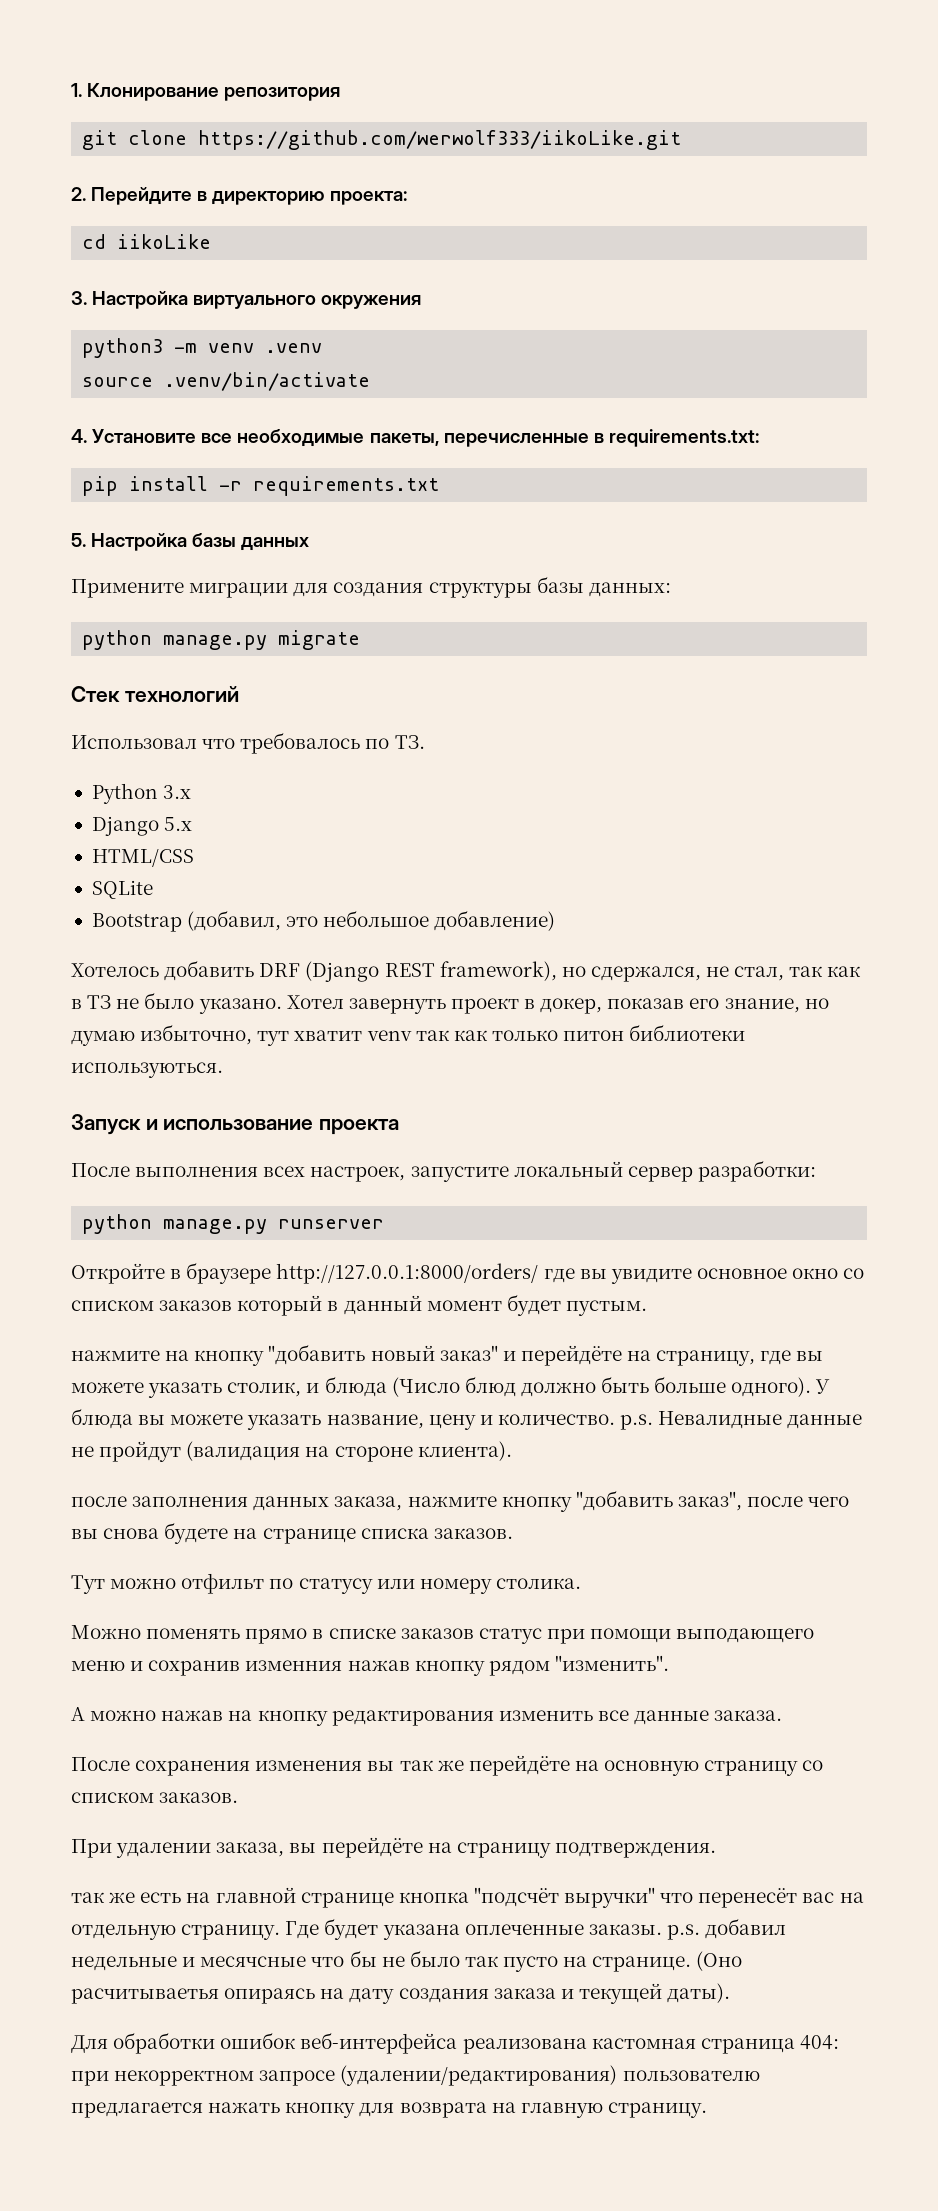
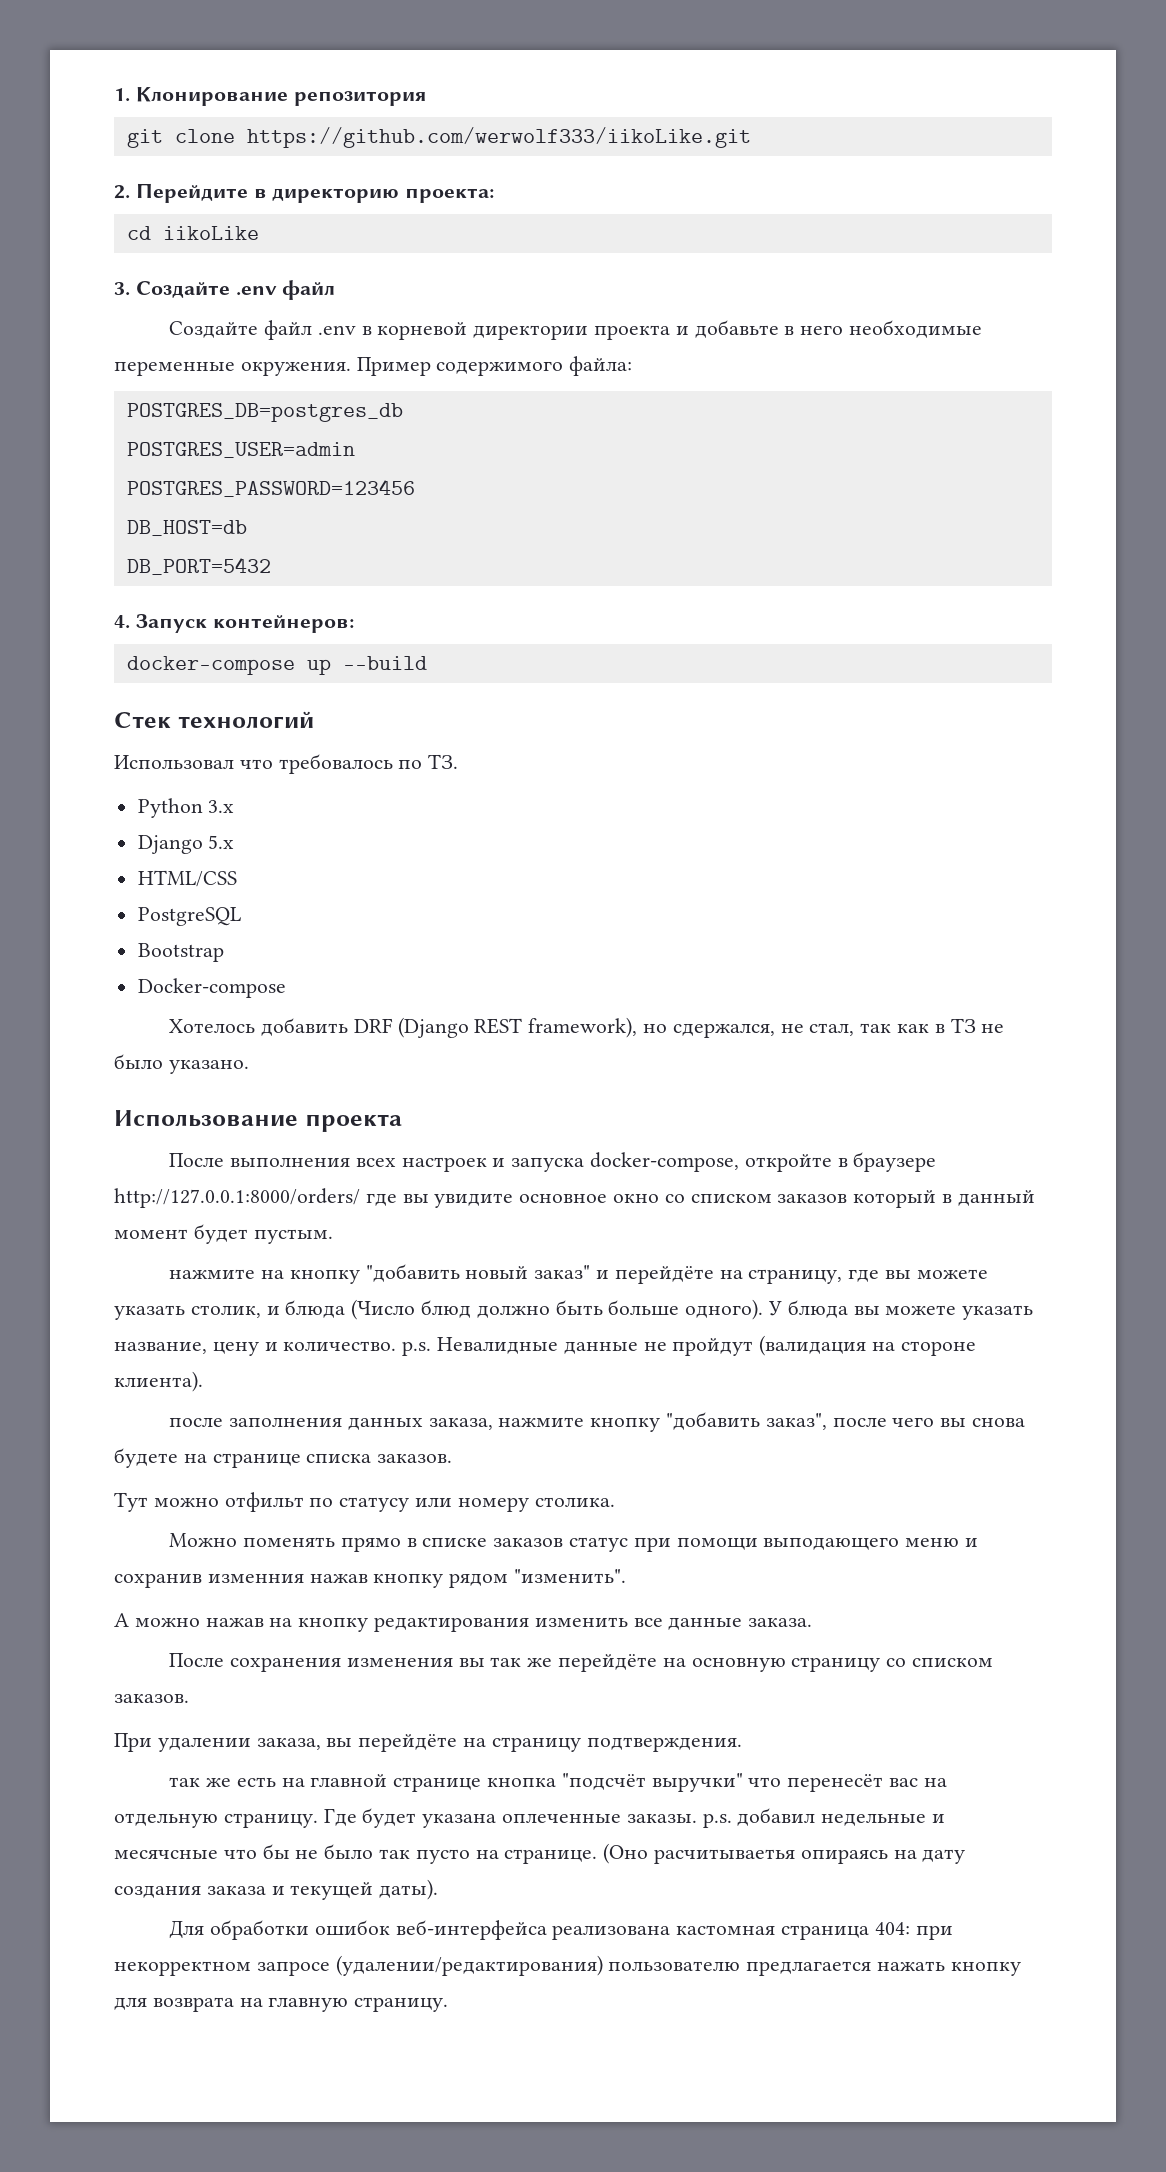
[92,291,422,309] [82,338,323,358] [82,372,371,391] [71,429,759,447] [82,476,440,496] [71,533,310,551] [71,576,671,598] [82,630,361,650] Настройка виртуального окружения // python3 -m venv .venv // source .venv/bin/activate // 4. Установите все необходимые пакеты, перечисленные в requirements.txt: // pip install -r requirements.txt // 5. Настройка базы данных // Примените миграции для создания структуры базы данных: // python manage.py migrate -> [135,280,336,300] [169,320,982,340] [114,356,633,376] [126,403,403,422] [126,442,355,458] [126,479,415,497] [126,520,247,536] [126,557,271,575] [114,614,354,633] [126,656,427,675] Создайте .env файл // Создайте файл .env в корневой директории проекта и добавьте в него необходимые переменные окружения. Пример содержимого файла: // POSTGRES_DB=postgres_db // POSTGRES_USER=admin // POSTGRES_PASSWORD=123456 // DB_HOST=db // DB_PORT=5432 // 4. Запуск контейнеров: // docker-compose up --build
[91,880,153,899] SQLite -> [137,907,241,926] PostgreSQL
[187,910,556,931] (добавил, это небольшое добавление) -> [137,978,286,998] // Docker-compose
[286,995,829,1014] [71,1024,746,1046] [71,1062,223,1078] [71,1114,400,1135] [71,1160,816,1182] [82,1214,385,1234] [71,1263,165,1284] Хотел завернуть проект в докер, показав его знание, но думаю избыточно, тут хватит venv так как только питон библиотеки используються. // Запуск и использование проекта // После выполнения всех настроек, запустите локальный сервер разработки: // python manage.py runserver // Откройте -> [114,1110,402,1132] [169,1152,832,1172] // Использование проекта // После выполнения всех настроек и запуска docker-compose, откройте

